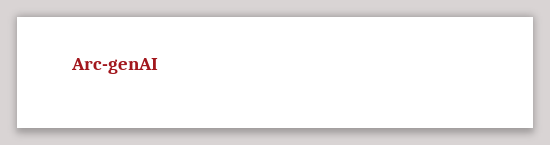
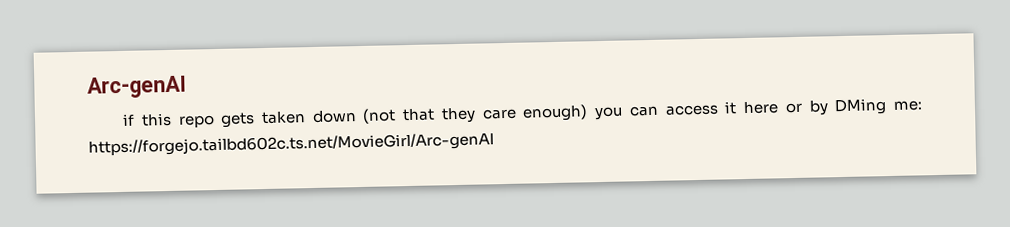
(158, 66) none -> [122,98,923,128] [88,132,495,157] // if this repo gets taken down (not that they care enough) you can access it here or by DMing me: https://forgejo.tailbd602c.ts.net/MovieGirl/Arc-genAI

